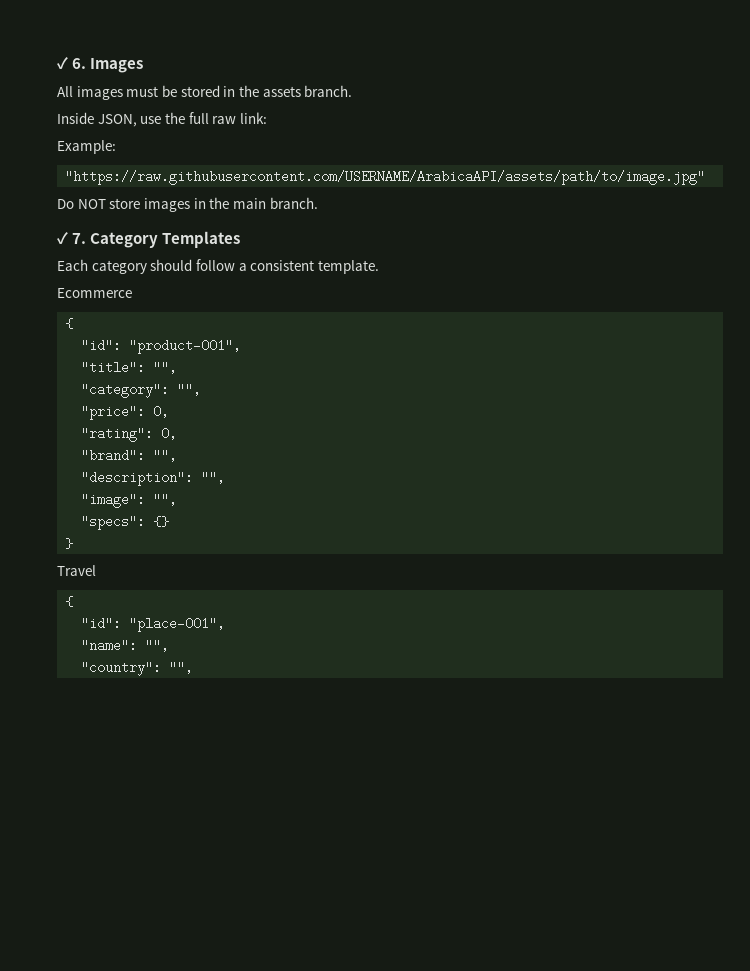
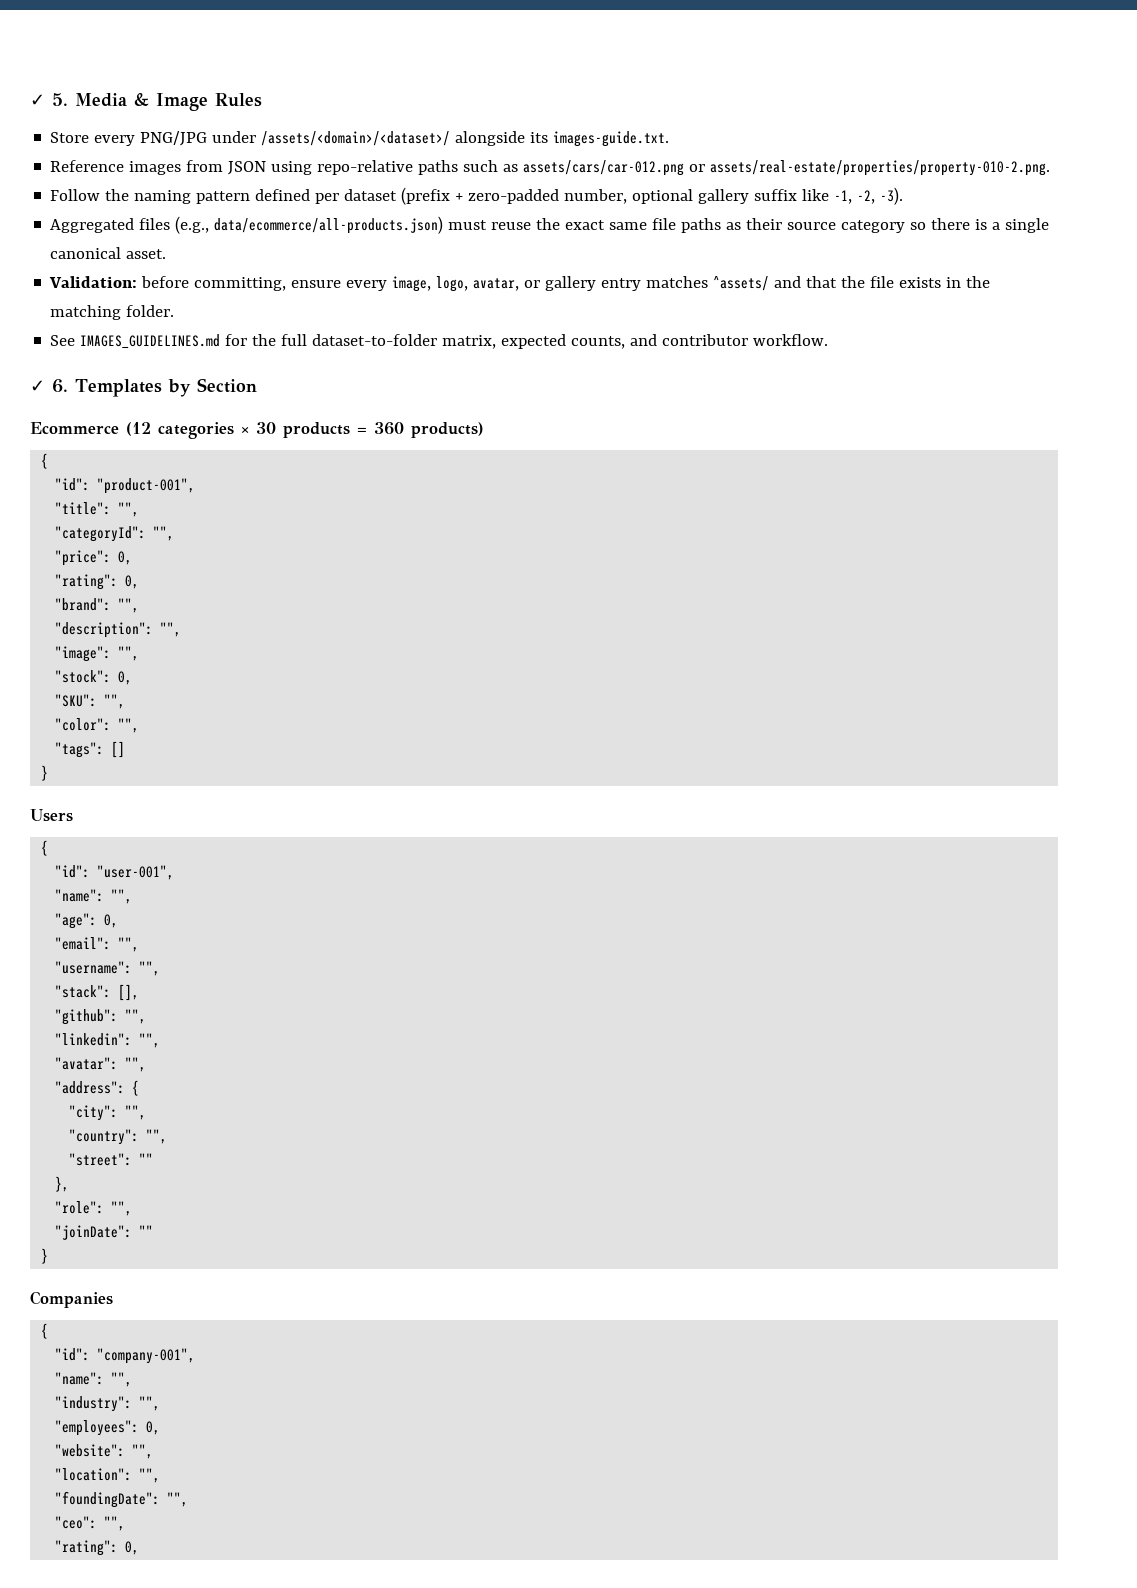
[57,57,144,73] [57,85,353,100] [57,112,267,127] [57,140,116,154] [65,170,706,185] [57,197,318,212] [57,231,241,248] [57,259,379,274] [57,288,132,298] ✓ 6. Images // All images must be stored in the assets branch. // Inside JSON, use the full raw link: // Example: // "https://raw.githubusercontent.com/USERNAME/ArabicaAPI/assets/path/to/image.jpg" // Do NOT store images in the main branch. // ✓ 7. Category Templates // Each category should follow a consistent template. // Ecommerce -> [30,93,262,111] [50,131,670,147] [50,160,1051,176] [50,187,904,205] [50,216,1050,234] [50,247,167,259] [49,276,991,292] [50,305,175,320] [50,334,829,349] [30,378,257,397] [30,422,484,439] ✓ 5. Media & Image Rules // Store every PNG/JPG under /assets/<domain>/<dataset>/ alongside its images-guide.txt. // Reference images from JSON using repo-relative paths such as assets/cars/car-012.png or assets/real-estate/properties/property-010-2.png. // Follow the naming pattern defined per dataset (prefix + zero-padded number, optional gallery suffix like -1, -2, -3). // Aggregated files (e.g., data/ecommerce/all-products.json) must reuse the exact same file paths as their source category so there is a single canonical asset. // Validation: before committing, ensure every image, logo, avatar, or gallery entry matches ^assets/ and that the file exists in the matching folder. // See IMAGES_GUIDELINES.md for the full dataset-to-folder matrix, expected counts, and contributor workflow. // ✓ 6. Templates by Section // Ecommerce (12 categories × 30 products = 360 products)
[81,383,170,398] "category": -> [55,526,147,542] "categoryId":
[81,515,170,530] [65,538,74,549] [57,565,96,576] [65,596,74,607] [81,617,226,632] [81,639,170,652] [81,661,194,676] "specs": {} // } // Travel // { // "id": "place-001", // "name": "", // "country": "", -> [55,670,133,685] [55,694,126,709] [55,718,140,733] [55,741,126,758] [41,765,49,781] [30,809,73,822] [41,840,49,856] [55,865,175,880] [55,889,133,904] [55,913,119,929] [55,937,140,952] [55,961,161,976] [55,984,140,1001] [55,1009,147,1025] [55,1033,161,1048] [55,1057,147,1072] [55,1080,140,1096] [69,1105,147,1121] [69,1129,168,1145] [69,1153,154,1166] [55,1176,70,1192] [55,1201,133,1216] [55,1225,154,1240] [41,1248,49,1264] [30,1291,113,1308] [41,1323,49,1339] [55,1348,196,1364] [55,1372,133,1387] [55,1396,161,1412] [55,1420,161,1436] [55,1444,154,1459] [55,1468,161,1483] [55,1491,189,1508] [55,1516,126,1531] [55,1540,140,1556] "stock": 0, // "SKU": "", // "color": "", // "tags": [] // } // Users // { // "id": "user-001", // "name": "", // "age": 0, // "email": "", // "username": "", // "stack": [], // "github": "", // "linkedin": "", // "avatar": "", // "address": { // "city": "", // "country": "", // "street": "" // }, // "role": "", // "joinDate": "" // } // Companies // { // "id": "company-001", // "name": "", // "industry": "", // "employees": 0, // "website": "", // "location": "", // "foundingDate": "", // "ceo": "", // "rating": 0,

